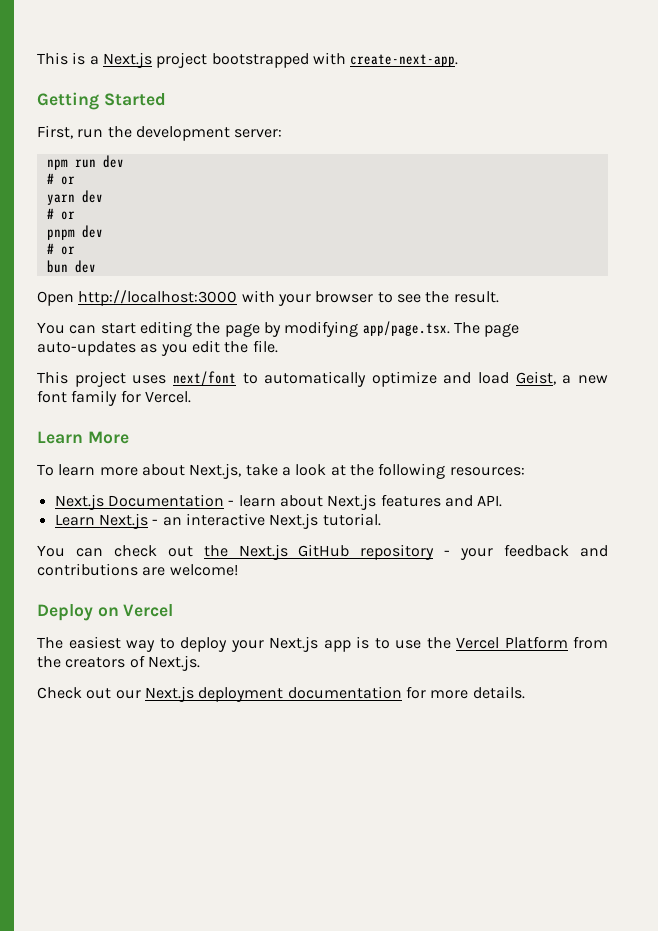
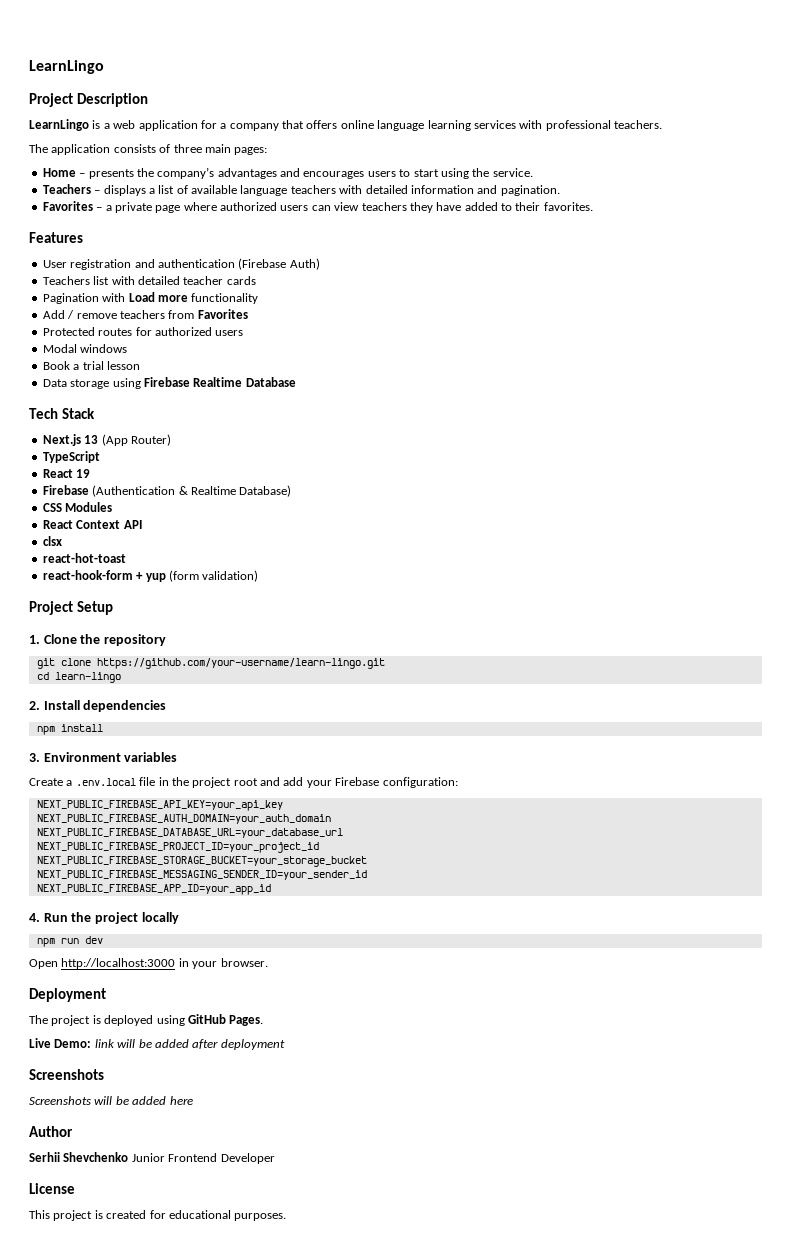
[37,52,459,68] [37,92,166,110] [37,125,283,141] [46,155,124,170] [46,173,75,185] [46,190,103,205] [46,208,75,220] [46,225,103,240] [46,243,75,255] [46,260,96,273] [37,290,499,306] [37,321,520,337] [37,340,278,356] [37,371,608,387] [37,390,191,406] [37,431,129,444] [37,463,525,479] [54,494,503,510] [54,513,381,529] [37,544,609,560] [37,563,238,576] [37,604,174,621] [37,636,608,652] [37,655,200,671] [37,686,525,702] This is a Next.js project bootstrapped with create-next-app. // Getting Started // First, run the development server: // npm run dev // # or // yarn dev // # or // pnpm dev // # or // bun dev // Open http://localhost:3000 with your browser to see the result. // You can start editing the page by modifying app/page.tsx. The page auto-updates as you edit the file. // This project uses next/font to automatically optimize and load Geist, a new font family for Vercel. // Learn More // To learn more about Next.js, take a look at the following resources: // Next.js Documentation - learn about Next.js features and API. // Learn Next.js - an interactive Next.js tutorial. // You can check out the Next.js GitHub repository - your feedback and contributions are welcome! // Deploy on Vercel // The easiest way to deploy your Next.js app is to use the Vercel Platform from the creators of Next.js. // Check out our Next.js deployment documentation for more details. -> [29,60,104,74] [29,93,148,107] [29,119,662,131] [29,144,268,155] [42,167,533,179] [42,184,560,196] [42,201,593,213] [29,232,83,243] [42,258,320,270] [42,276,256,285] [42,292,259,304] [42,309,248,319] [42,327,244,336] [42,344,128,353] [42,361,140,370] [42,377,296,389] [29,408,95,419] [42,434,171,446] [42,451,100,463] [42,469,91,478] [42,485,292,497] [42,502,113,512] [42,520,142,529] [42,536,62,546] [42,553,126,563] [42,570,259,582] [29,601,113,615] [29,634,166,646] [36,658,385,669] [36,672,121,683] [29,700,167,712] [36,724,103,735] [29,752,178,762] [29,777,458,788] [36,800,283,811] [36,814,331,824] [36,828,343,838] [36,842,319,853] [36,856,367,867] [36,870,367,880] [36,884,271,895] [29,912,179,924] [36,936,103,947] [29,958,268,969] [29,988,106,1002] [29,1014,264,1026] [29,1038,285,1050] [29,1069,104,1080] [29,1096,193,1105] [29,1126,73,1137] [29,1152,275,1164] [29,1183,75,1194] [29,1210,287,1221] LearnLingo // Project Description // LearnLingo is a web application for a company that offers online language learning services with professional teachers. // The application consists of three main pages: // Home – presents the company’s advantages and encourages users to start using the service. // Teachers – displays a list of available language teachers with detailed information and pagination. // Favorites – a private page where authorized users can view teachers they have added to their favorites. // Features // User registration and authentication (Firebase Auth) // Teachers list with detailed teacher cards // Pagination with Load more functionality // Add / remove teachers from Favorites // Protected routes for authorized users // Modal windows // Book a trial lesson // Data storage using Firebase Realtime Database // Tech Stack // Next.js 13 (App Router) // TypeScript // React 19 // Firebase (Authentication & Realtime Database) // CSS Modules // React Context API // clsx // react-hot-toast // react-hook-form + yup (form validation) // Project Setup // 1. Clone the repository // git clone https://github.com/your-username/learn-lingo.git // cd learn-lingo // 2. Install dependencies // npm install // 3. Environment variables // Create a .env.local file in the project root and add your Firebase configuration: // NEXT_PUBLIC_FIREBASE_API_KEY=your_api_key // NEXT_PUBLIC_FIREBASE_AUTH_DOMAIN=your_auth_domain // NEXT_PUBLIC_FIREBASE_DATABASE_URL=your_database_url // NEXT_PUBLIC_FIREBASE_PROJECT_ID=your_project_id // NEXT_PUBLIC_FIREBASE_STORAGE_BUCKET=your_storage_bucket // NEXT_PUBLIC_FIREBASE_MESSAGING_SENDER_ID=your_sender_id // NEXT_PUBLIC_FIREBASE_APP_ID=your_app_id // 4. Run the project locally // npm run dev // Open http://localhost:3000 in your browser. // Deployment // The project is deployed using GitHub Pages. // Live Demo: link will be added after deployment // Screenshots // Screenshots will be added here // Author // Serhii Shevchenko Junior Frontend Developer // License // This project is created for educational purposes.

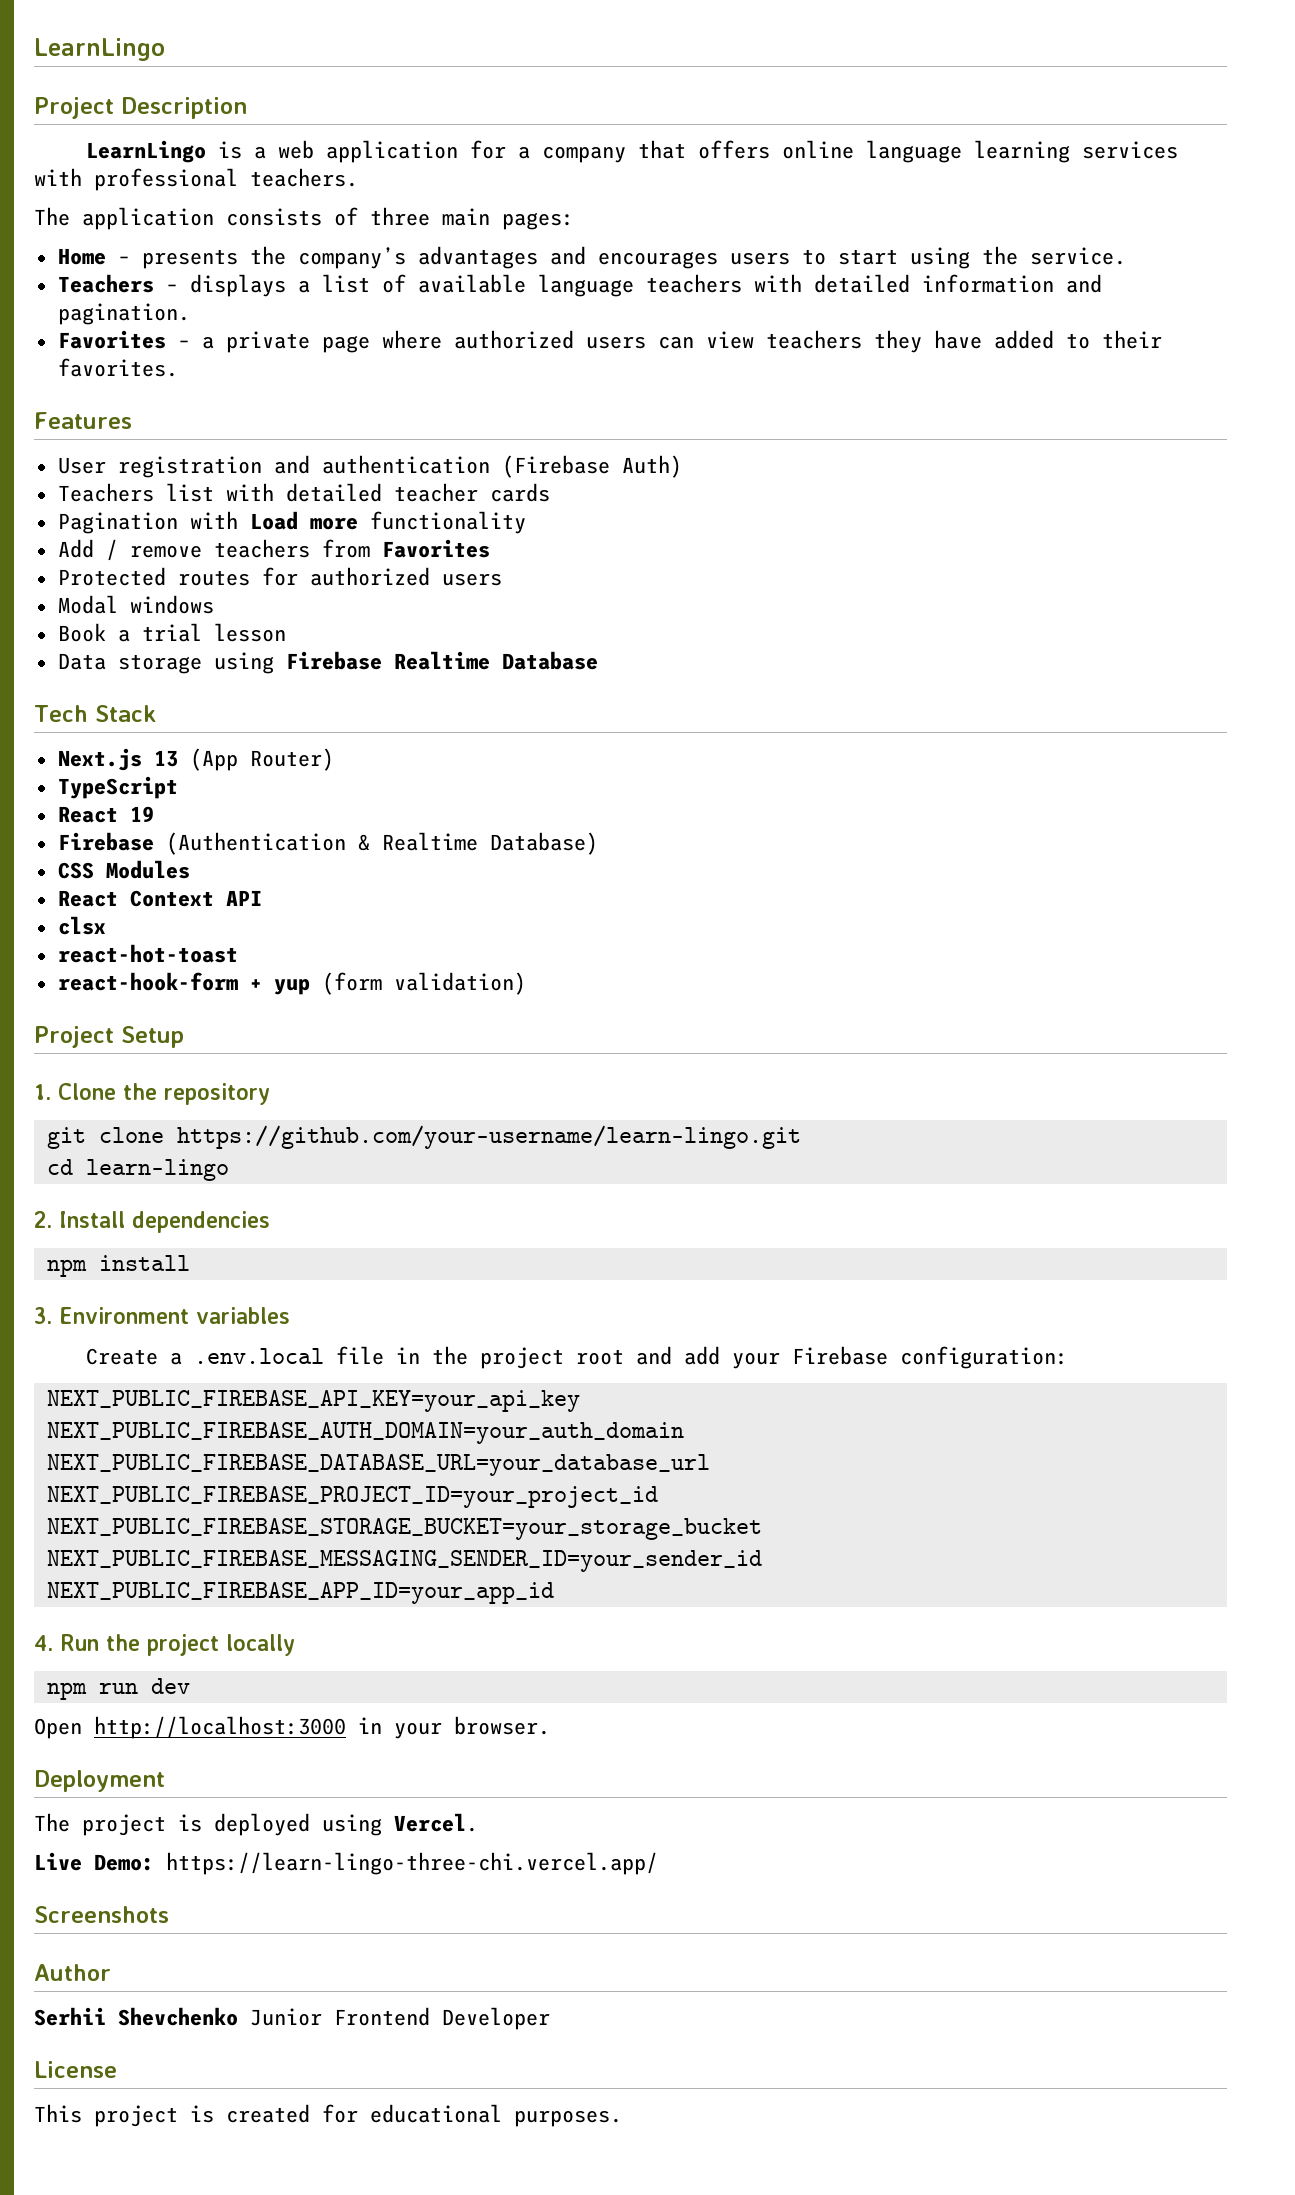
[187,1014,264,1026] GitHub Pages. -> [394,1813,478,1832] Vercel.
[94,1039,285,1050] [29,1069,104,1080] [29,1096,193,1105] link will be added after deployment // Screenshots // Screenshots will be added here -> [166,1852,658,1875] [34,1906,169,1923] https://learn-lingo-three-chi.vercel.app/ // Screenshots

